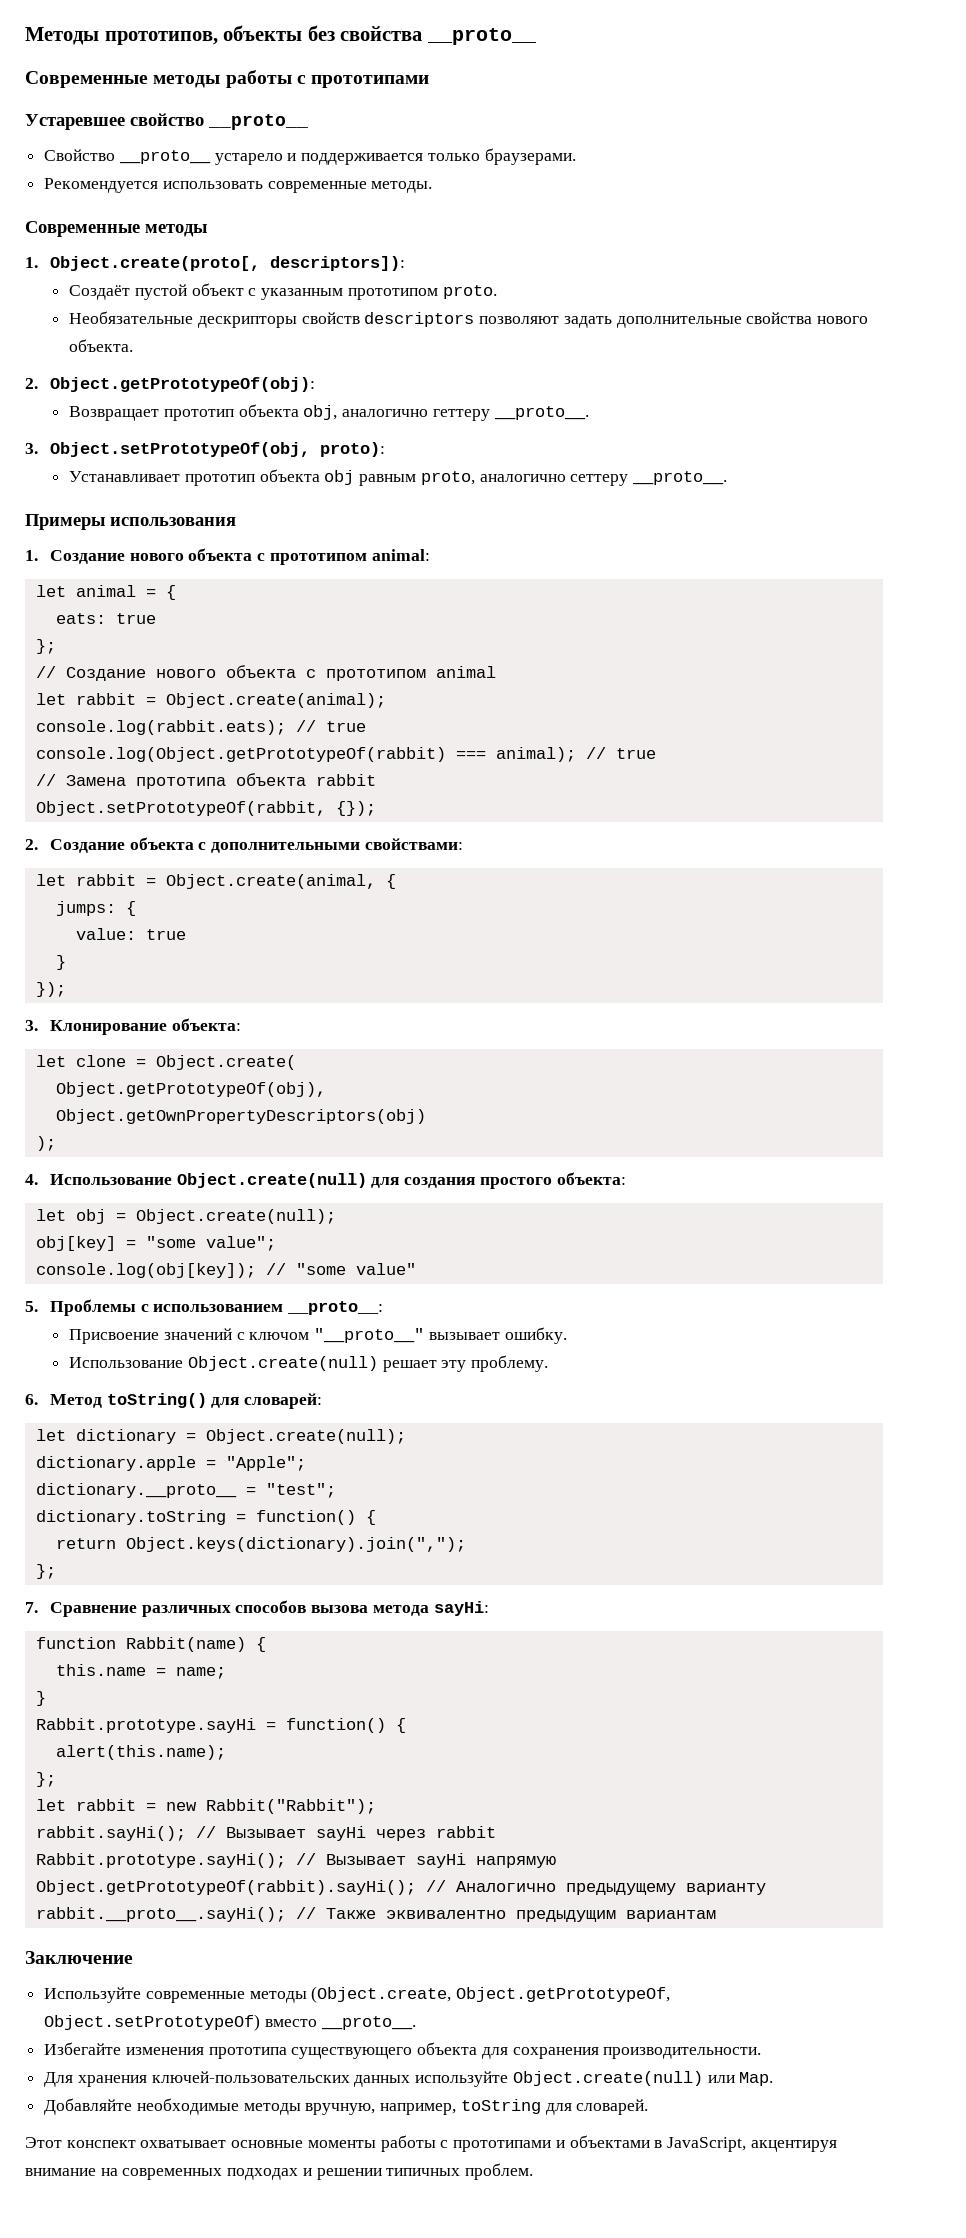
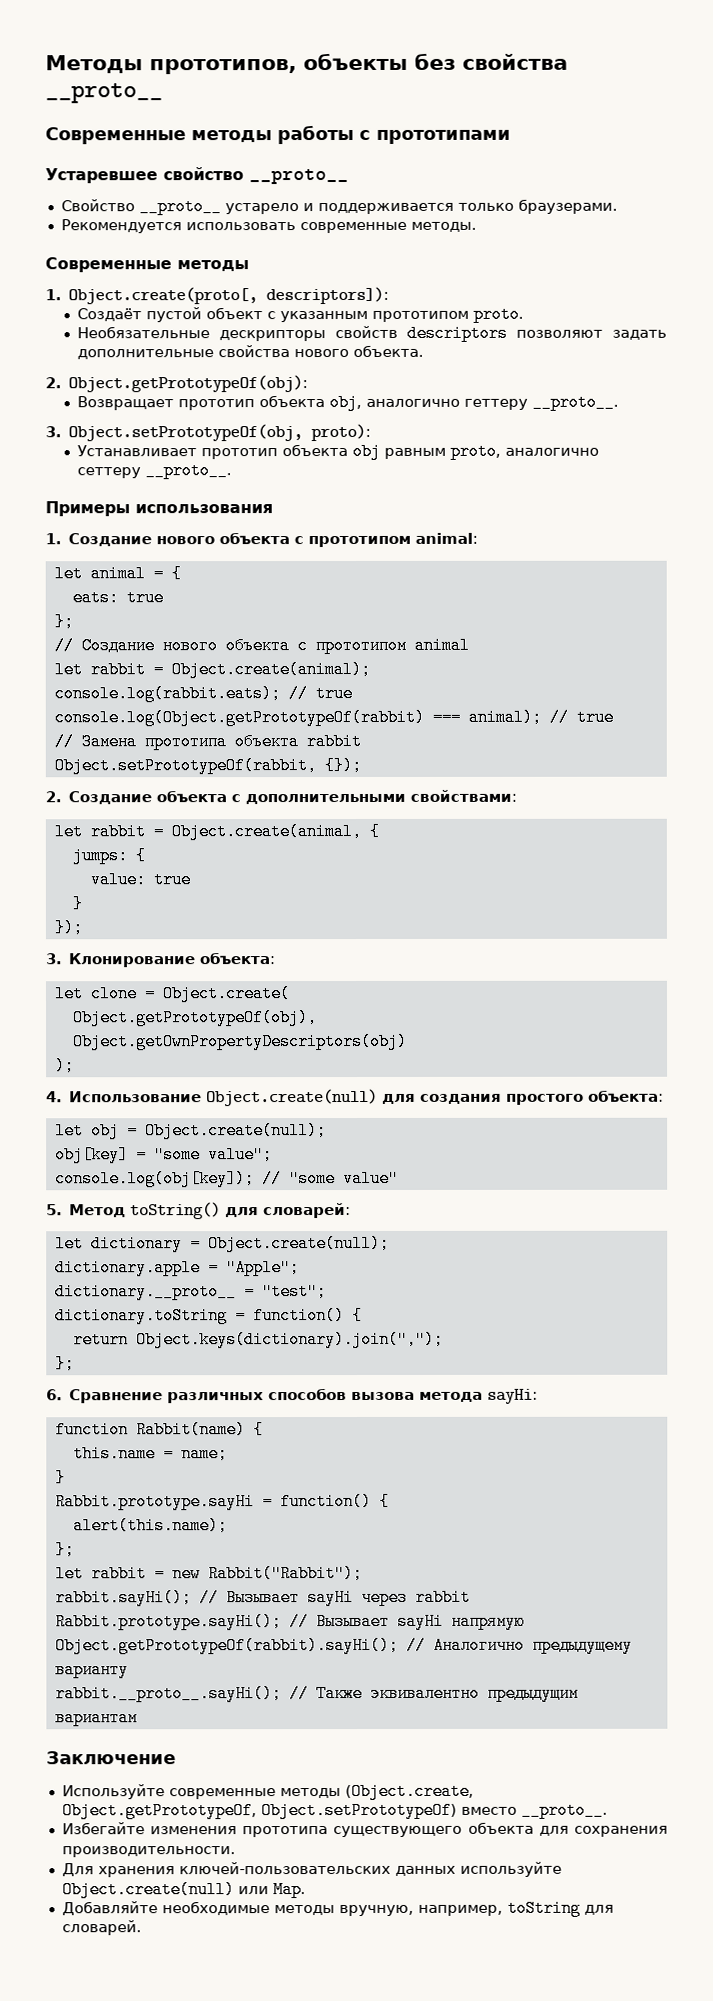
[49,1299,384,1316] [69,1327,567,1344] [69,1355,549,1372] [25,1394,38,1405] Проблемы с использованием __proto__: // Присвоение значений с ключом "__proto__" вызывает ошибку. // Использование Object.create(null) решает эту проблему. // 6. -> (63, 1210) none
[25,1602,38,1613] 7. -> [46,1389,63,1401] 6.
[25,2135,837,2152] [25,2163,534,2180] // Этот конспект охватывает основные моменты работы с прототипами и объектами в JavaScript, акцентируя внимание на современных подходах и решении типичных проблем. -> (142, 1928) none

